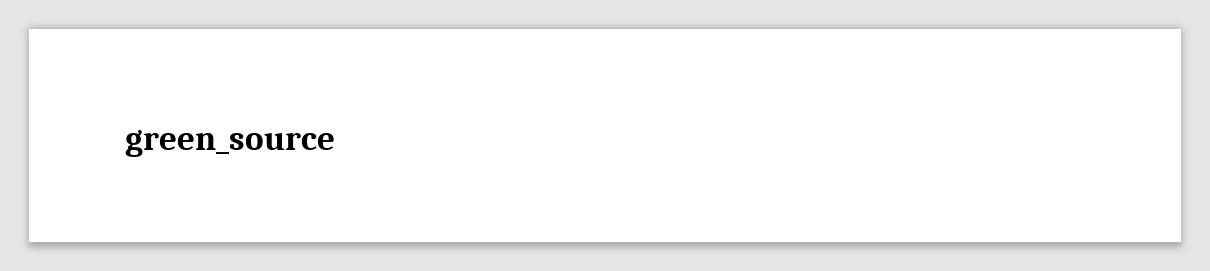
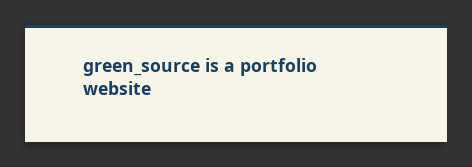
(335, 143) none -> [205,58,317,76] [83,81,151,95] is a portfolio website

